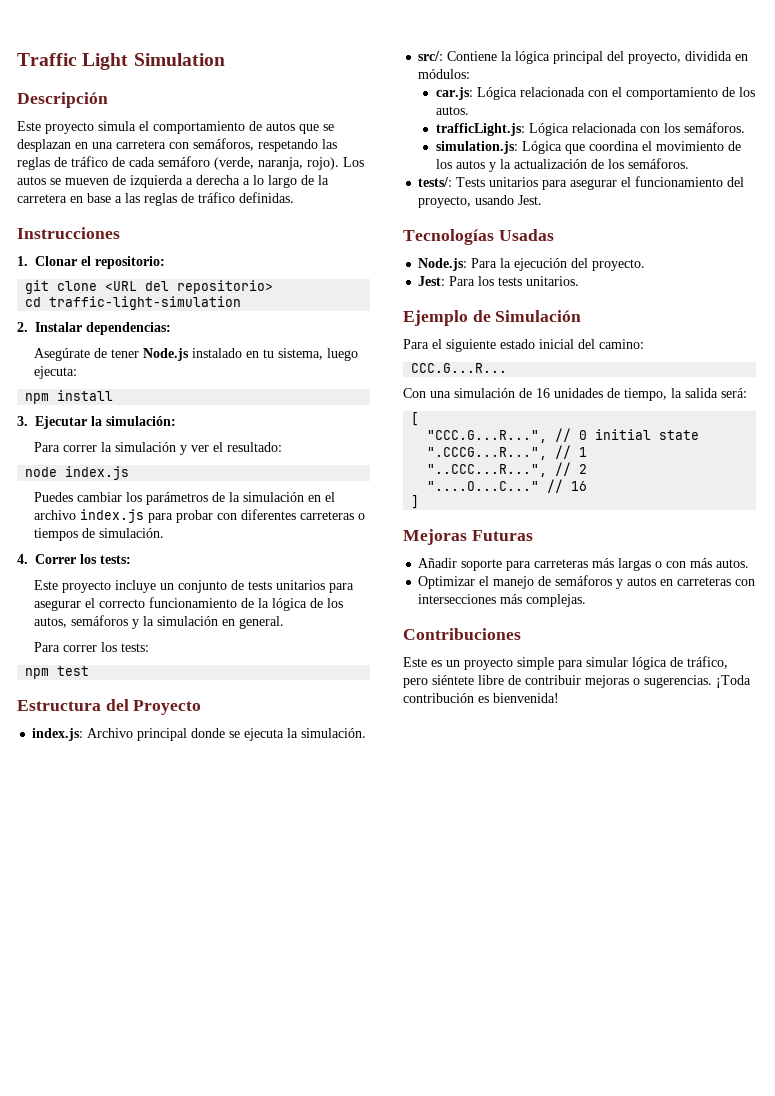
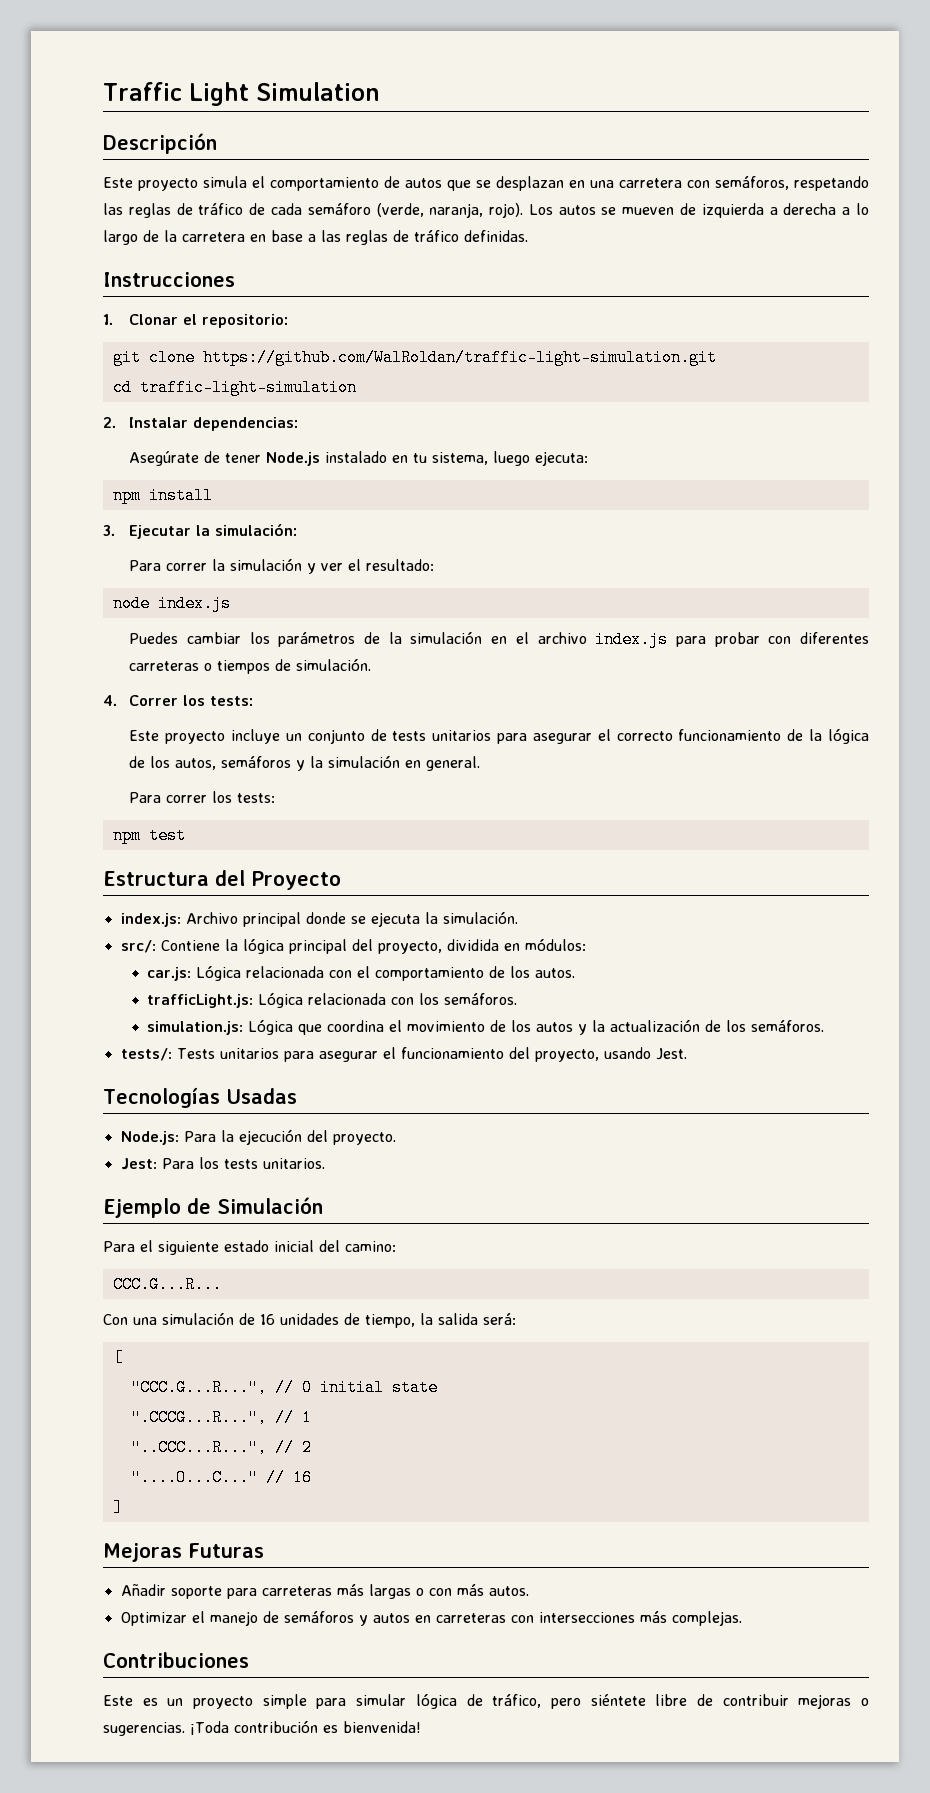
[105,280,274,294] <URL del repositorio> -> [202,349,717,366] https://github.com/WalRoldan/traffic-light-simulation.git

